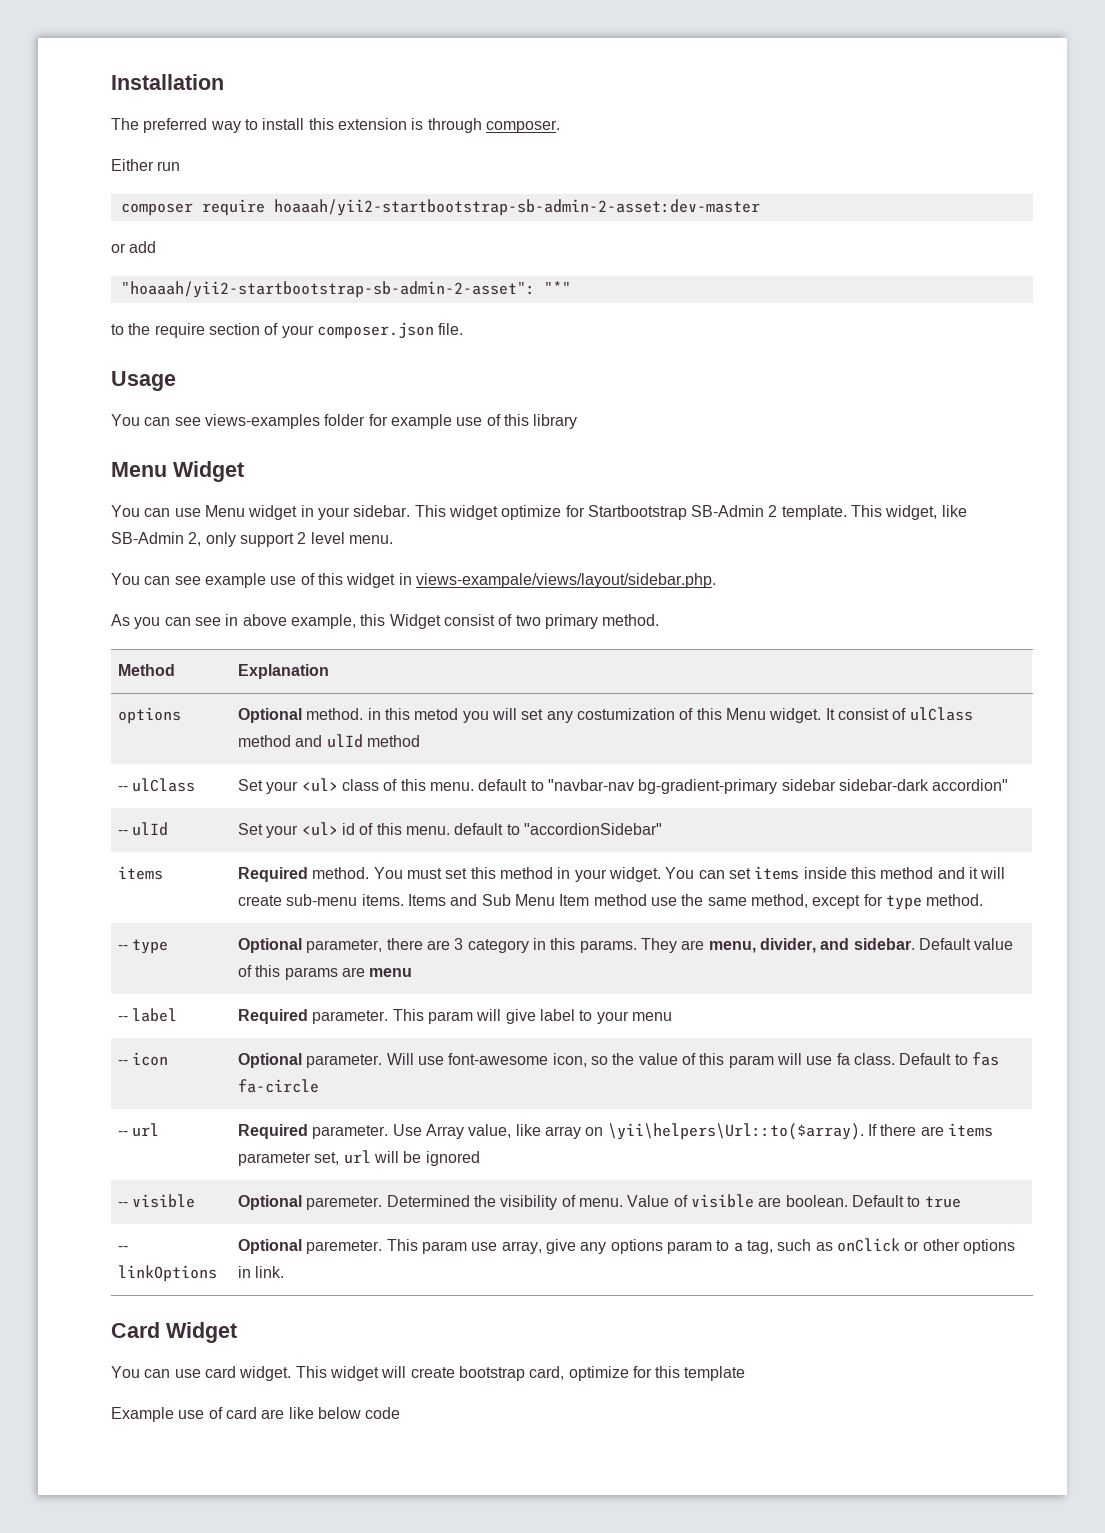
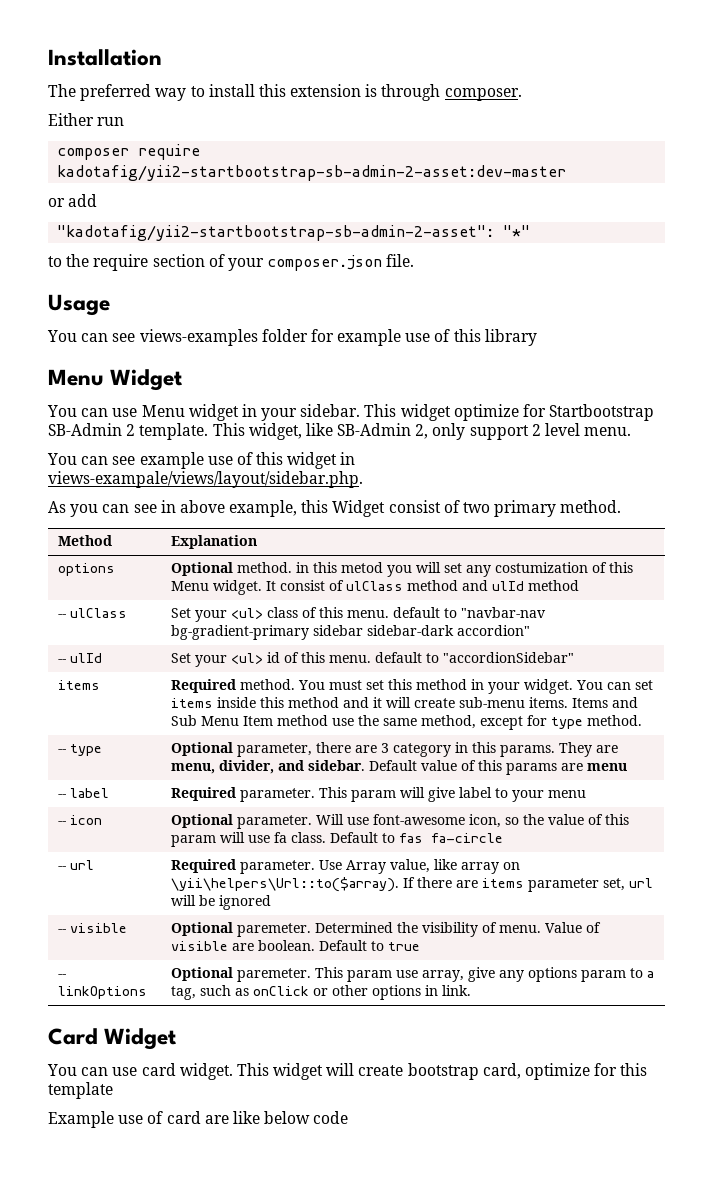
[273,199,760,216] hoaaah/yii2-startbootstrap-sb-admin-2-asset:dev-master -> [57,165,567,181] kadotafig/yii2-startbootstrap-sb-admin-2-asset:dev-master
[120,281,535,298] "hoaaah/yii2-startbootstrap-sb-admin-2-asset": -> [57,225,495,241] "kadotafig/yii2-startbootstrap-sb-admin-2-asset":

